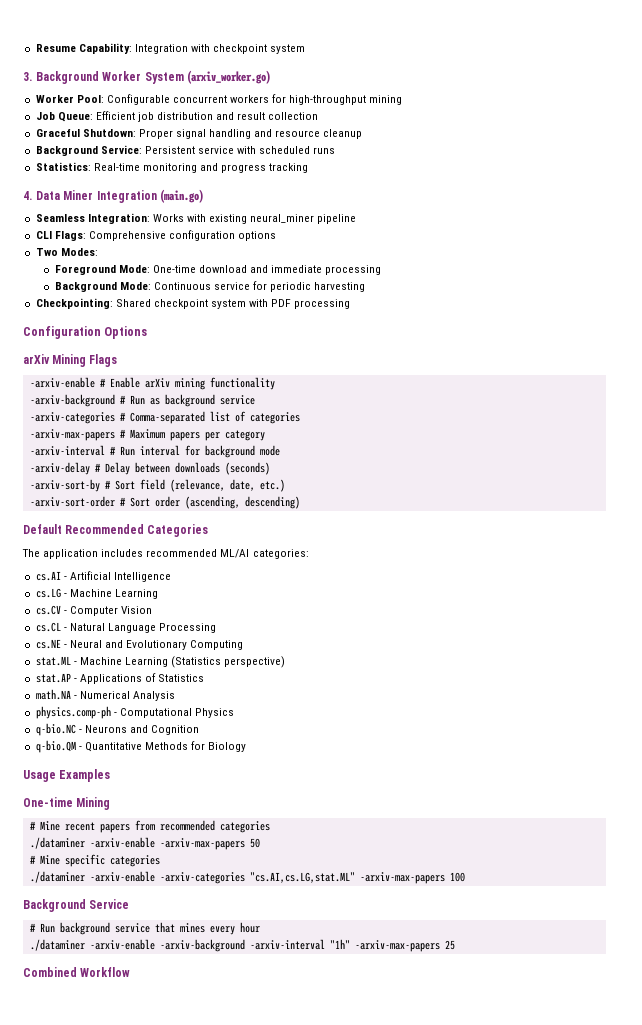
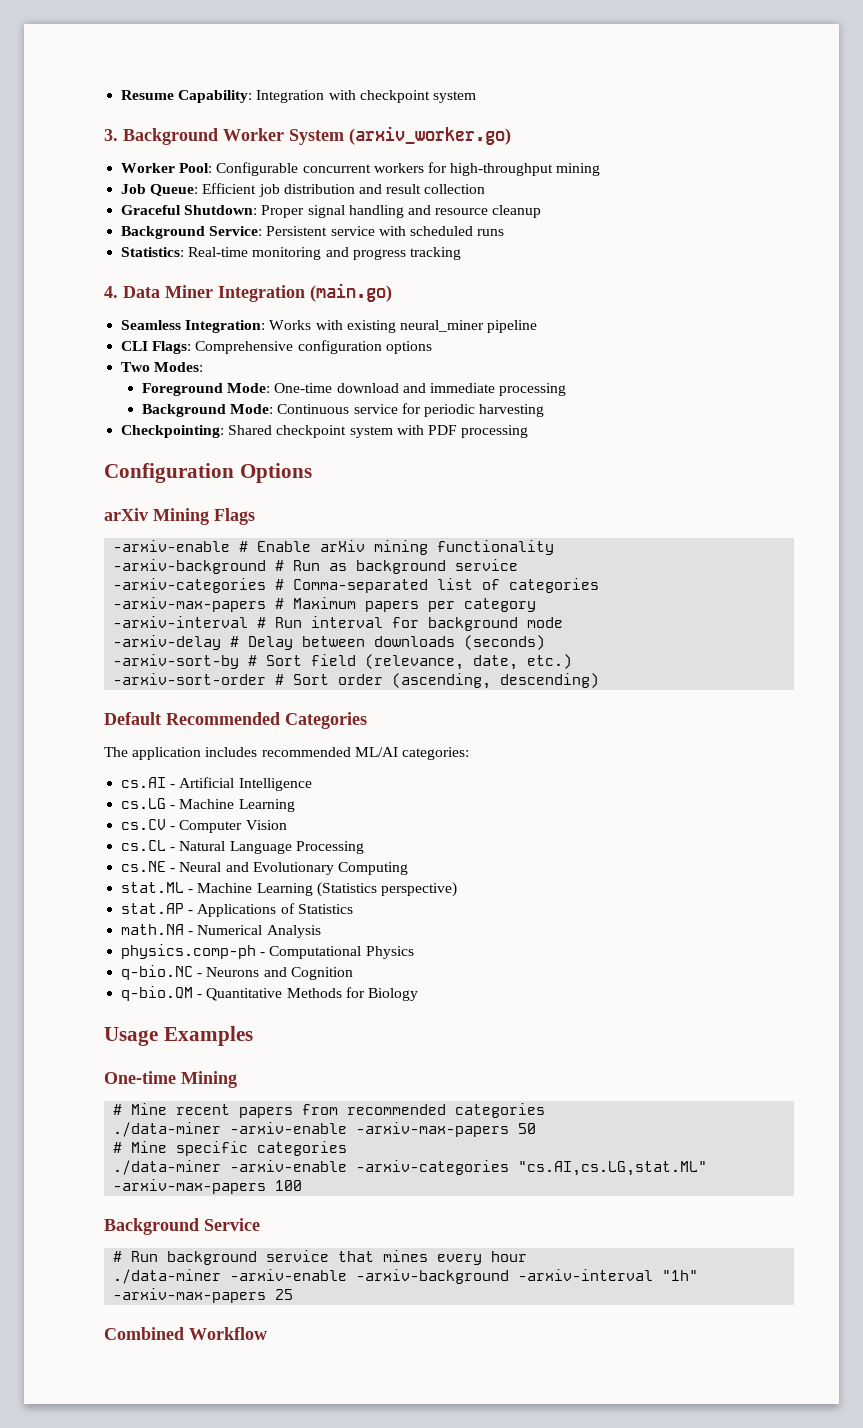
[29,837,85,849] ./dataminer -> [113,1122,222,1137] ./data-miner
[29,871,85,883] ./dataminer -> [113,1160,222,1175] ./data-miner
[29,939,85,951] ./dataminer -> [113,1269,222,1284] ./data-miner

